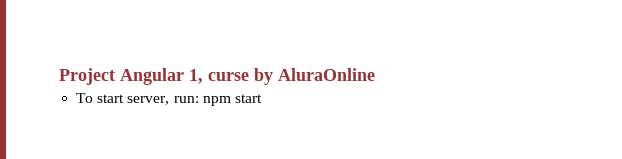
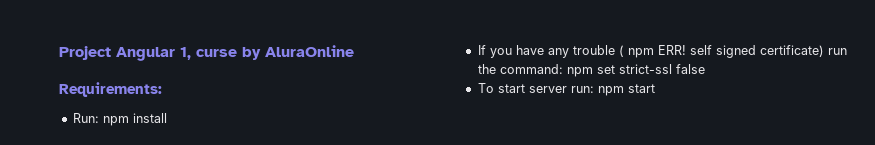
(375, 74) none -> [59,82,162,97] [72,113,167,126] [477,45,847,58] [477,64,705,77] // Requirements: // Run: npm install // If you have any trouble ( npm ERR! self signed certificate) run the command: npm set strict-ssl false
[127,96,170,105] server, -> [528,86,567,93] server

